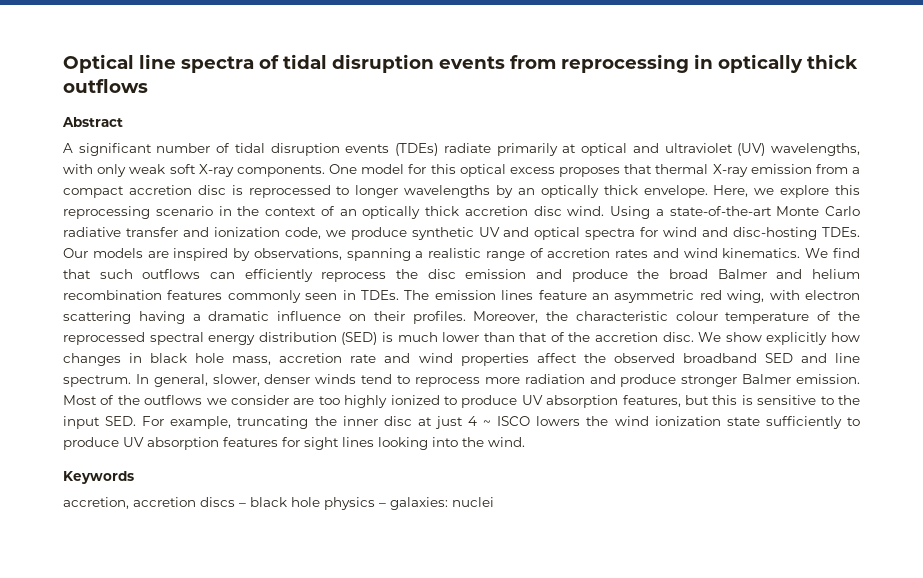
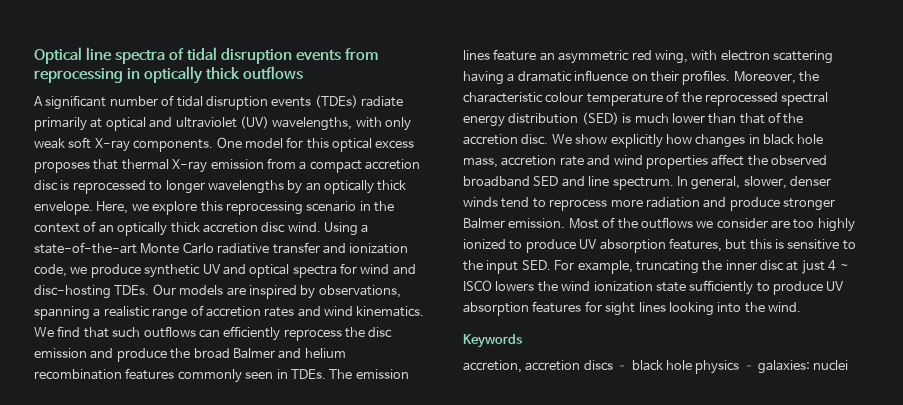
[62,117,123,127] // Abstract -> (304, 73) none

